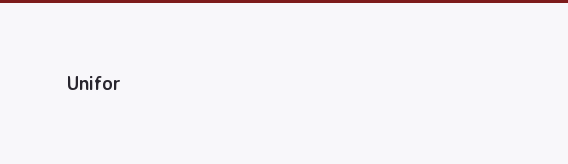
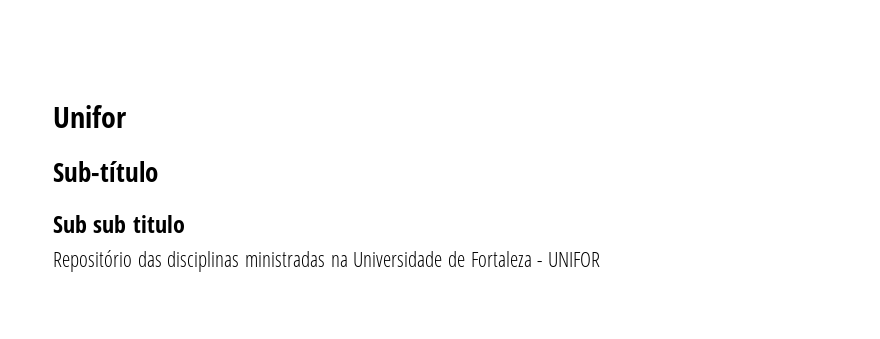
(121, 83) none -> [53,161,158,182] [53,215,185,233] [53,250,601,272] // Sub-título // Sub sub titulo // Repositório das disciplinas ministradas na Universidade de Fortaleza - UNIFOR

